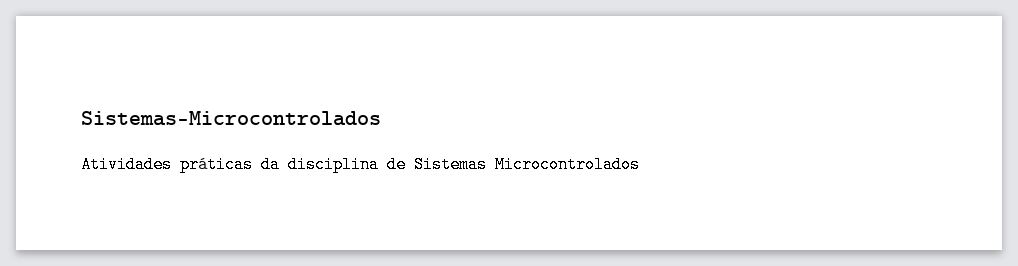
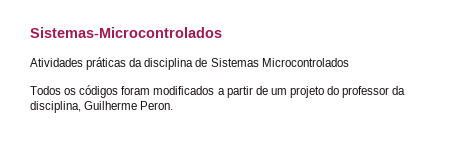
(640, 164) none -> [30,85,406,98] [30,101,174,113] // Todos os códigos foram modificados a partir de um projeto do professor da disciplina, Guilherme Peron.

